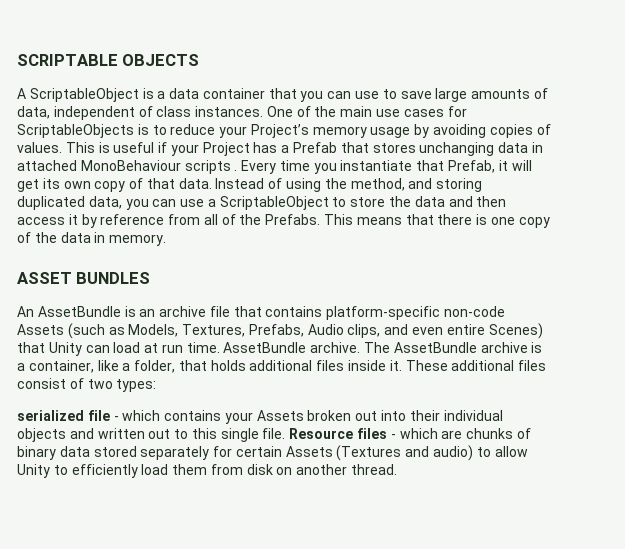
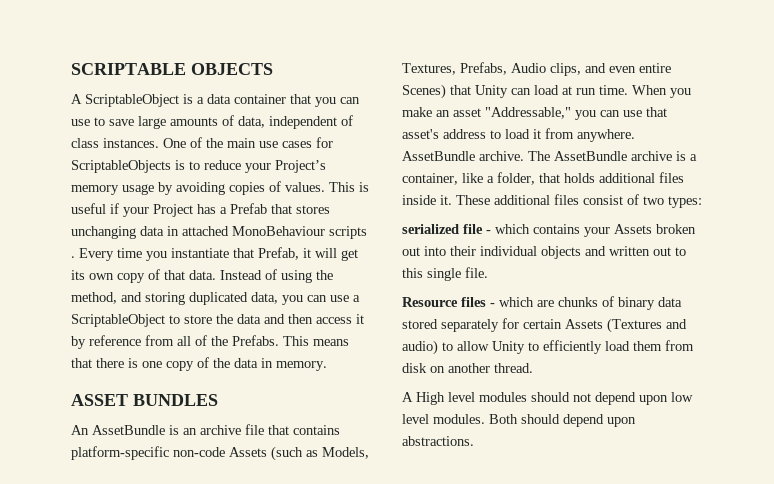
(220, 347) none -> [632,85,691,98] [402,107,667,120] [402,128,635,142] When you make an asset "Addressable," you can use that asset's address to load it from anywhere.
(286, 433) none -> (488, 272) //
(398, 469) none -> [402,392,693,405] [402,414,636,427] [402,436,474,446] // A High level modules should not depend upon low level modules. Both should depend upon abstractions.

